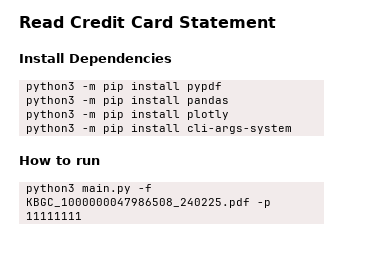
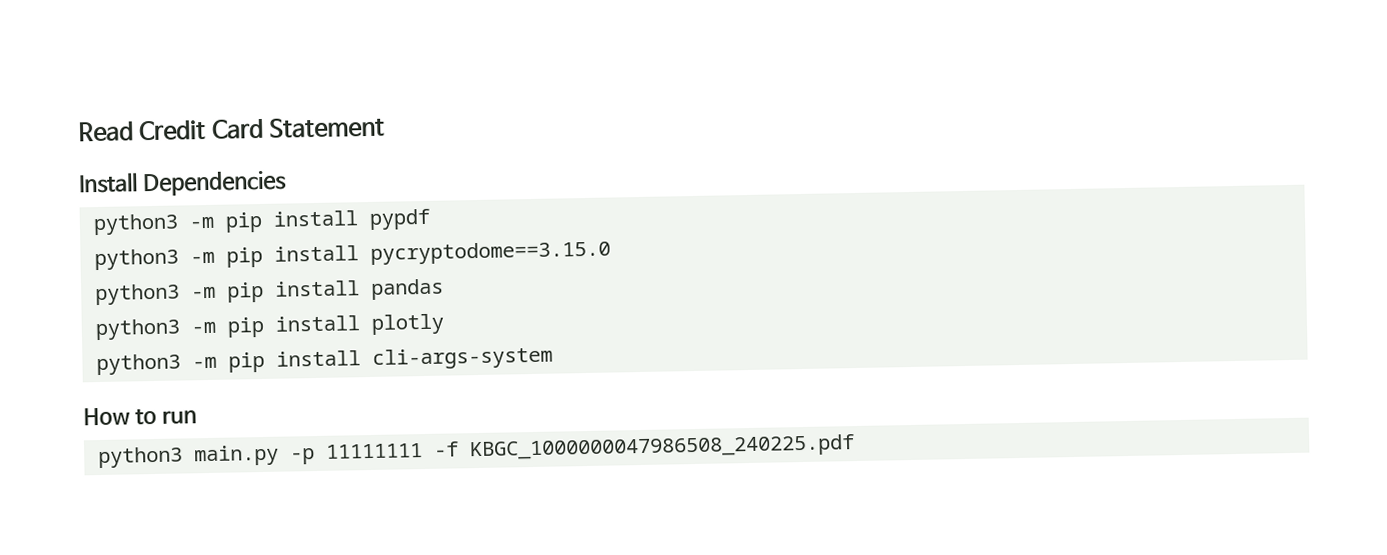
(222, 87) none -> [93,240,611,271] // python3 -m pip install pycryptodome==3.15.0
[137,184,152,192] [25,198,271,208] [25,212,82,220] -f KBGC_1000000047986508_240225.pdf -p 11111111 -> [289,434,855,465] -p 11111111 -f KBGC_1000000047986508_240225.pdf

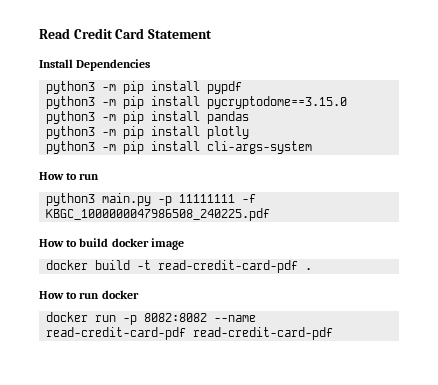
(855, 448) none -> [39,238,184,250] [45,260,312,273] [39,290,139,299] [45,312,256,325] [45,327,333,340] // How to build docker image // docker build -t read-credit-card-pdf . // How to run docker // docker run -p 8082:8082 --name read-credit-card-pdf read-credit-card-pdf

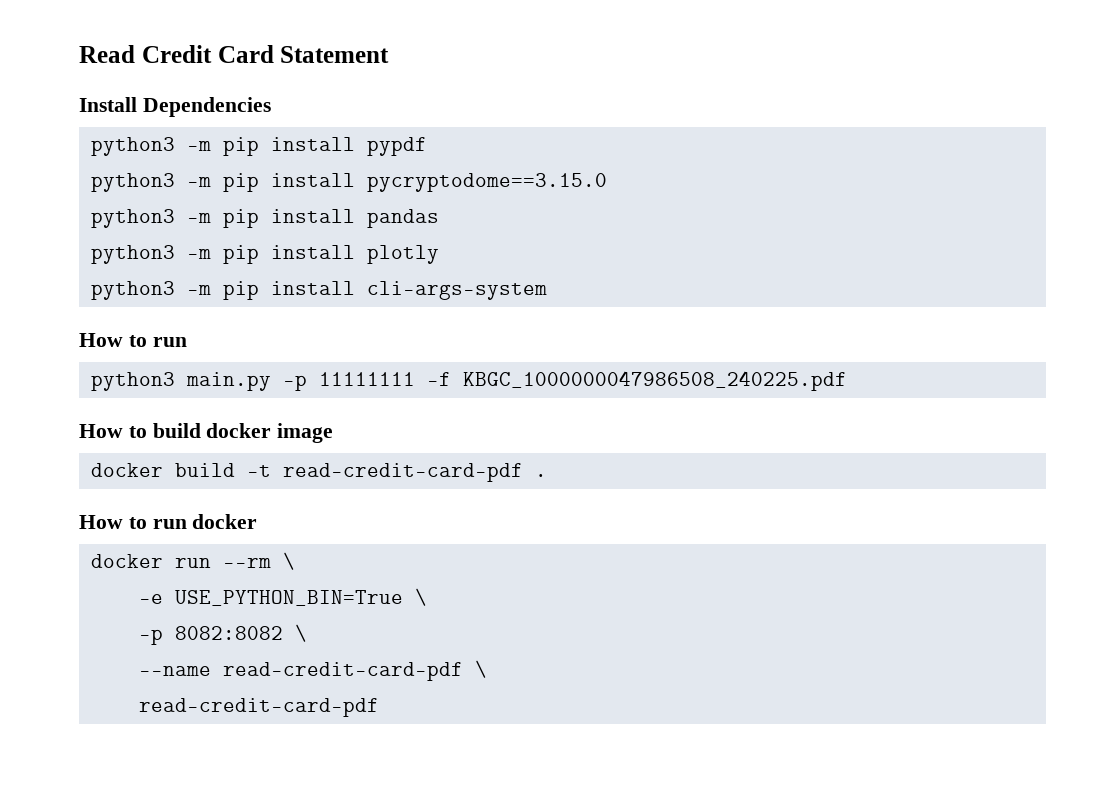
(116, 318) none -> [223,552,295,570] [139,588,427,606] --rm \ // -e USE_PYTHON_BIN=True \ //
(207, 317) none -> [295,624,307,642] \ //
(186, 333) none -> [475,660,487,678] \ //

